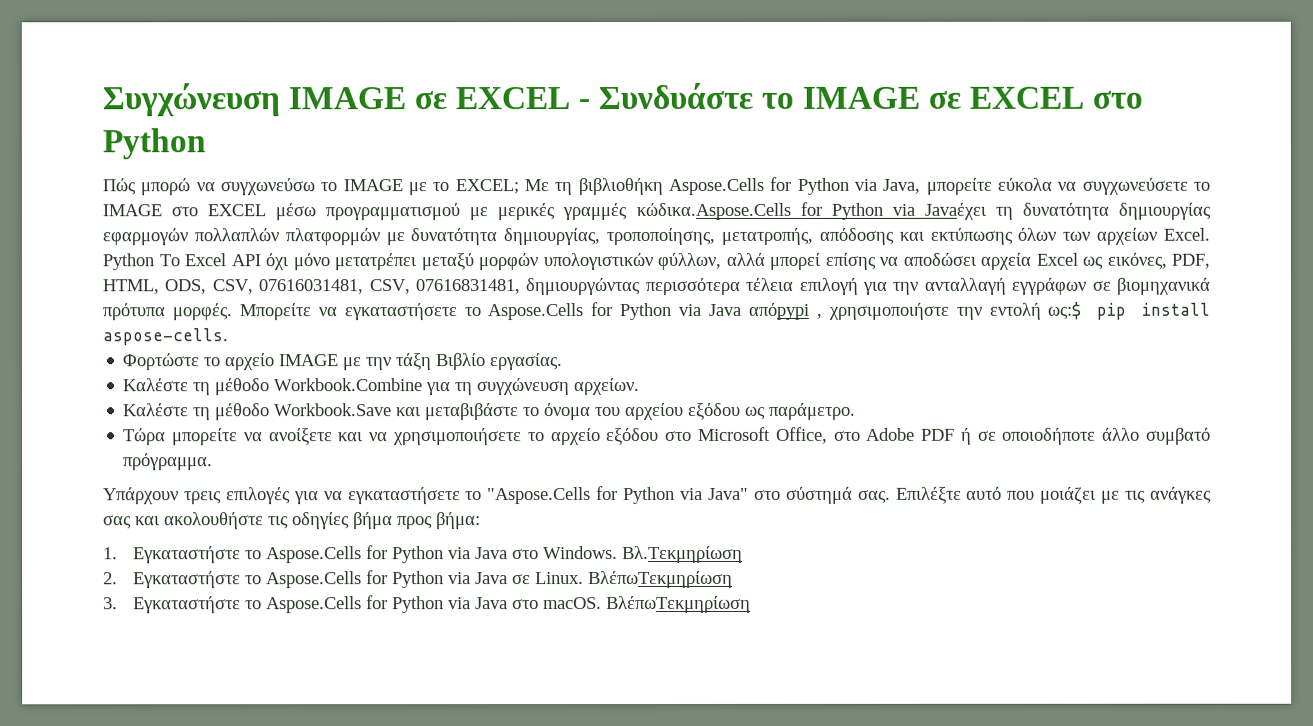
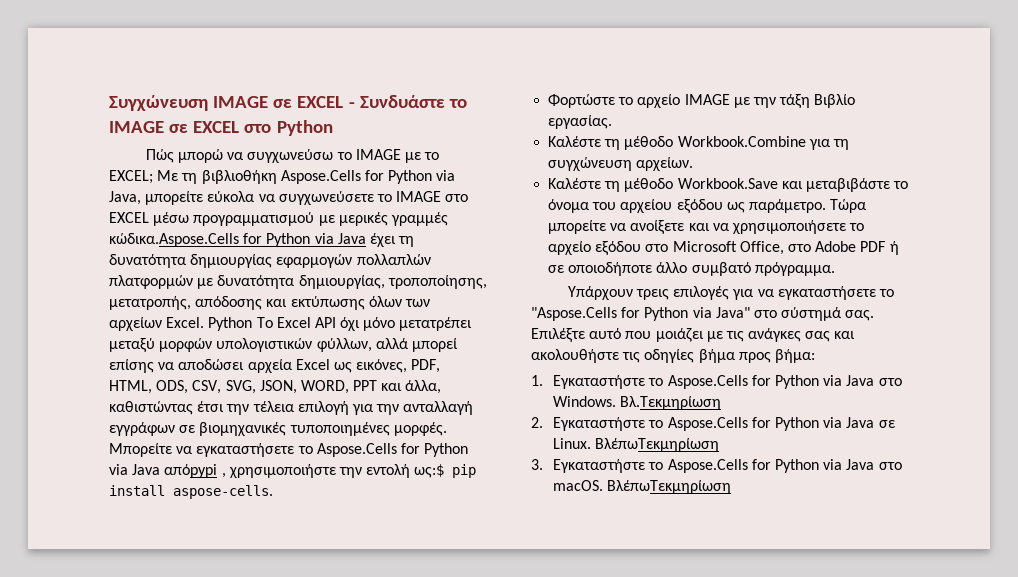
[923,202,986,220] Javaέχει -> [337,233,396,247] Java έχει
[258,277,740,296] 07616031481, CSV, 07616831481, δημιουργώντας περισσότερα -> [225,380,442,394] [109,401,250,415] SVG, JSON, WORD, PPT και άλλα, καθιστώντας έτσι την
[1115,277,1210,295] [102,303,165,321] βιομηχανικά πρότυπα -> [199,422,390,436] βιομηχανικές τυποποιημένες
(857, 411) // -> (826, 206) none

